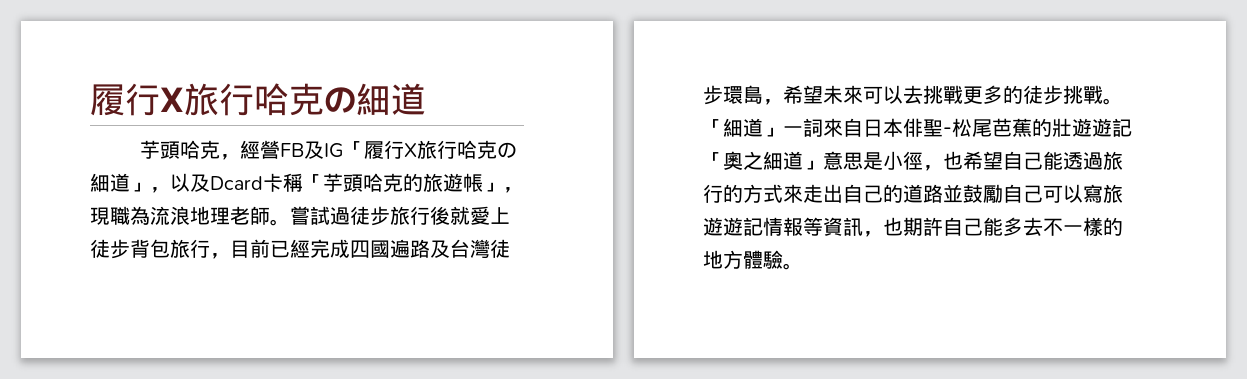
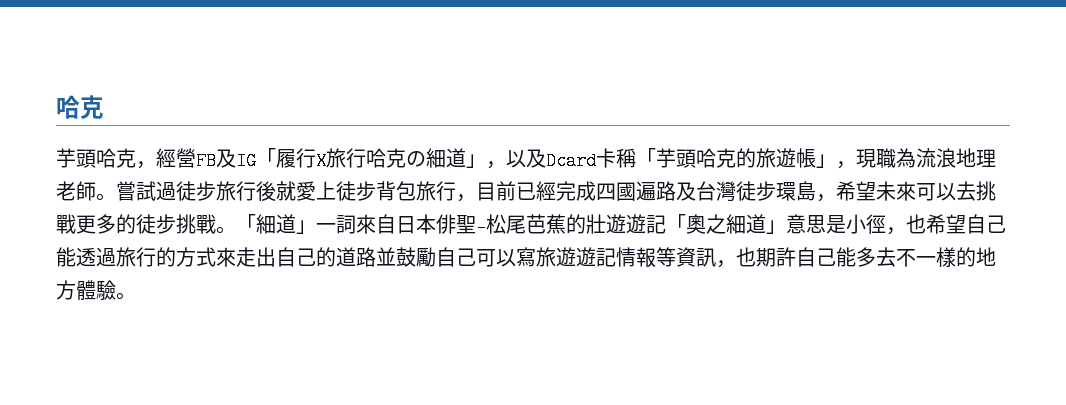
[90,83,426,116] 履行X旅行哈克の細道 -> [56,95,104,119] 哈克

